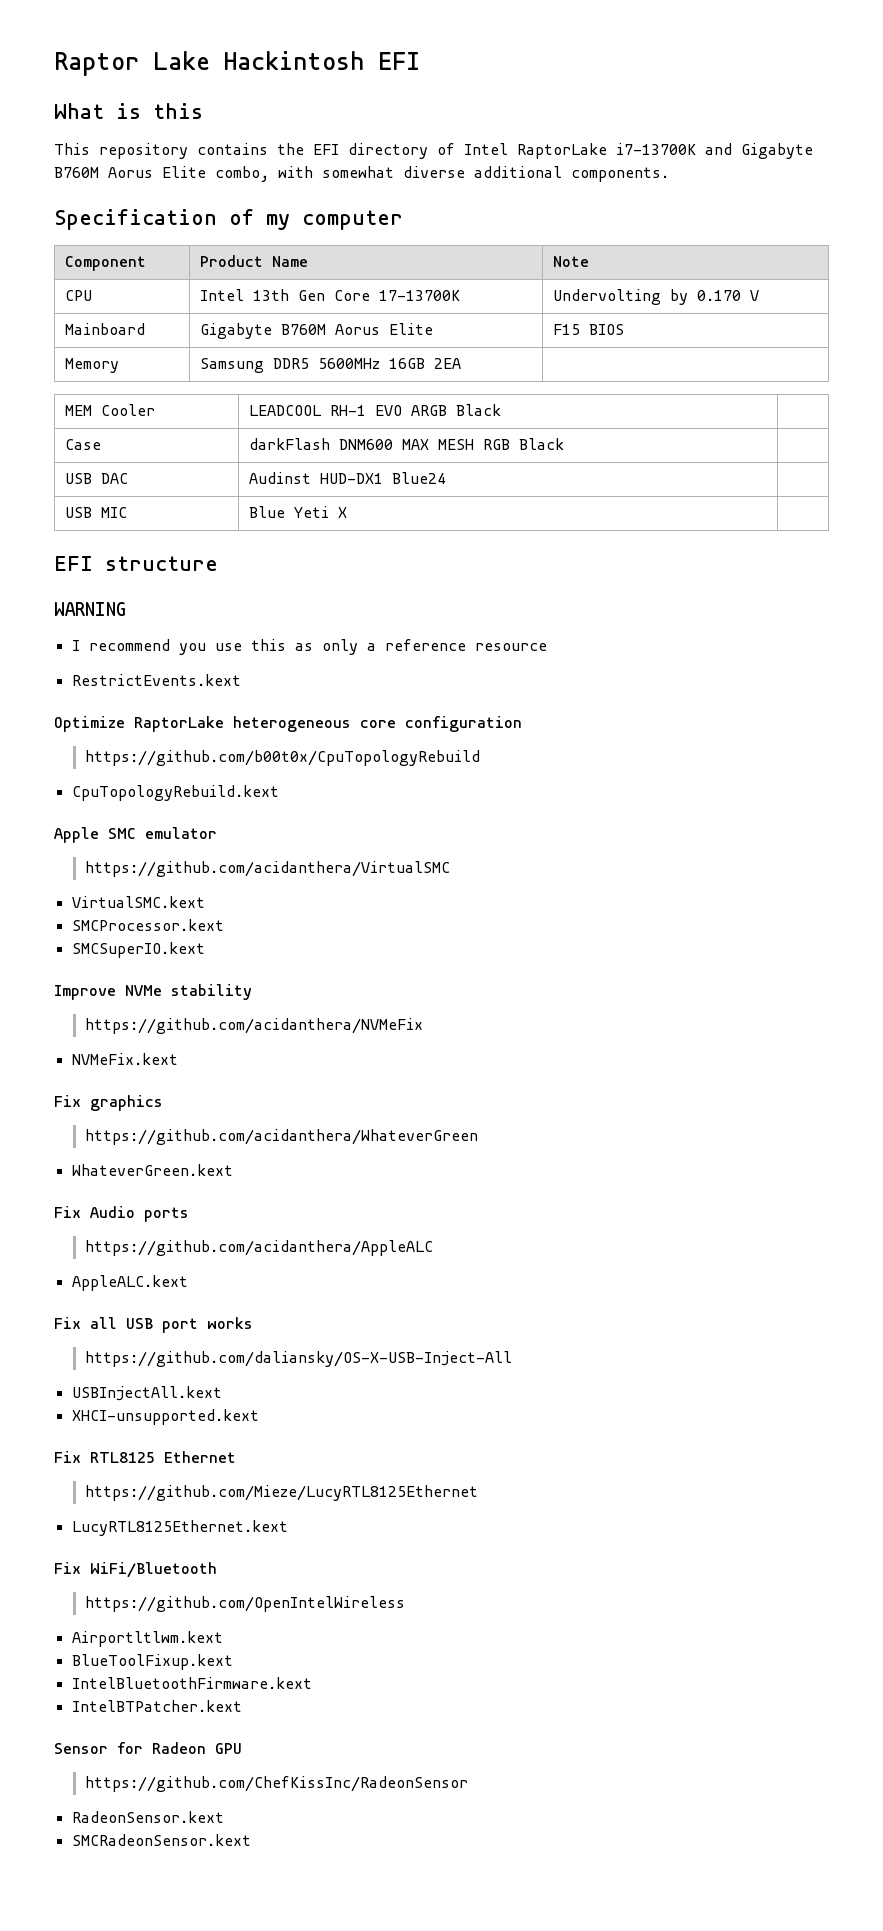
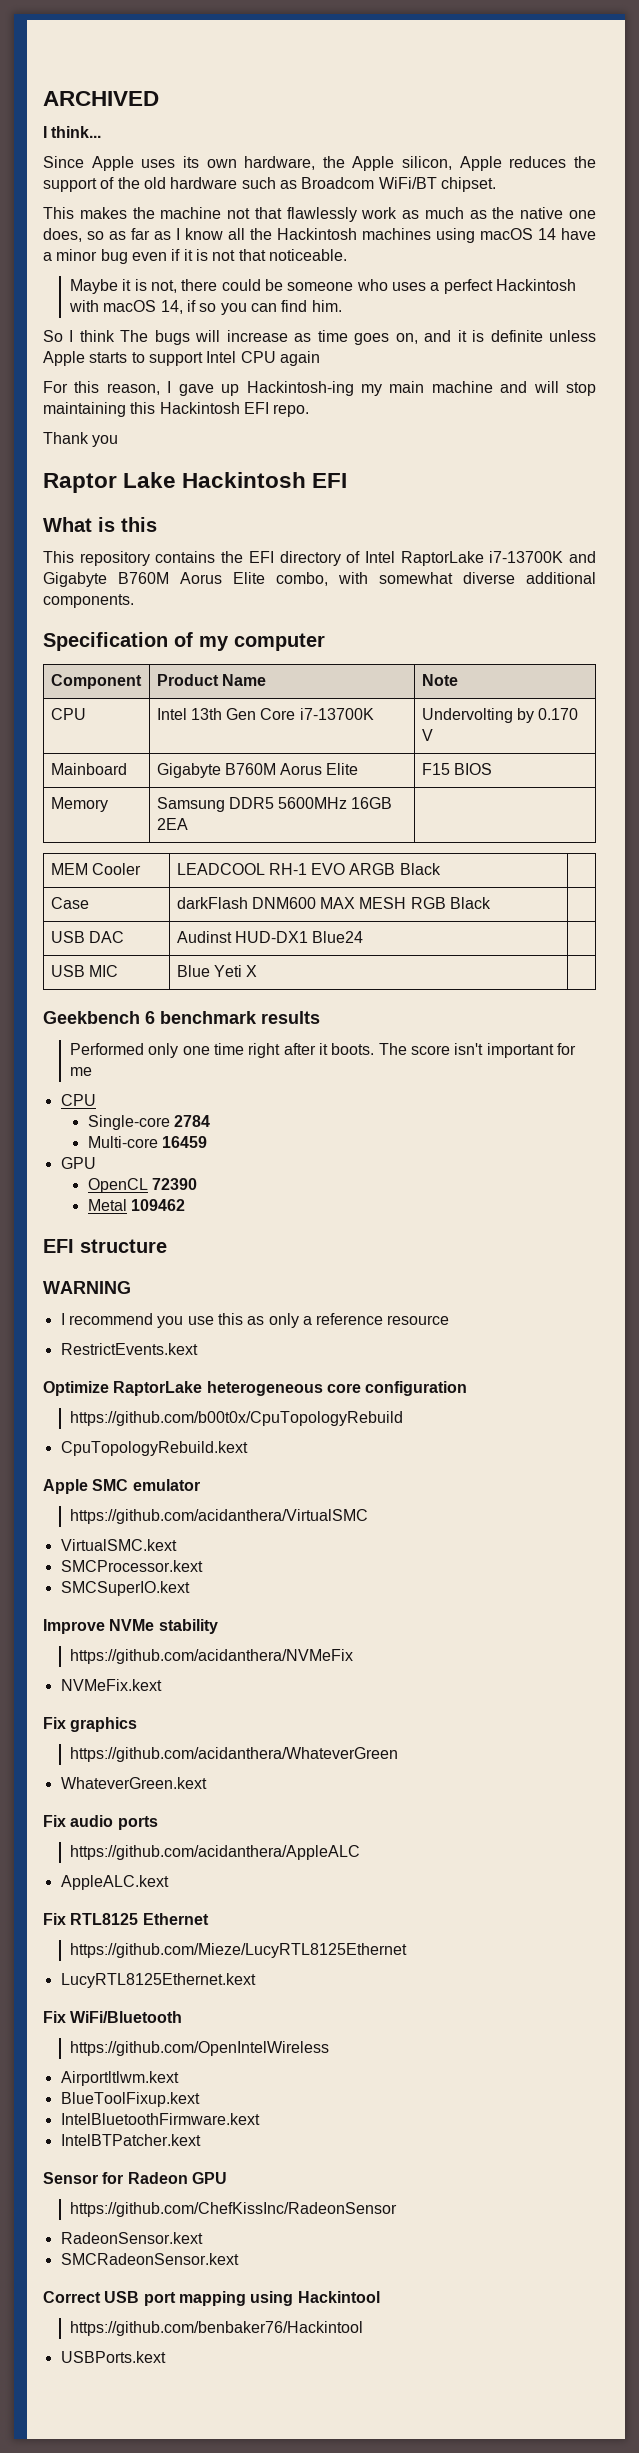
(54, 64) none -> [43,91,159,106] [43,126,102,138] [43,156,596,171] [43,177,496,192] [43,207,596,222] [43,228,596,243] [43,249,347,264] [70,279,576,294] [69,300,342,315] [43,330,597,345] [43,351,320,366] [43,381,597,396] [43,402,310,417] [43,432,119,447] ARCHIVED // I think... // Since Apple uses its own hardware, the Apple silicon, Apple reduces the support of the old hardware such as Broadcom WiFi/BT chipset. // This makes the machine not that flawlessly work as much as the native one does, so as far as I know all the Hackintosh machines using macOS 14 have a minor bug even if it is not that noticeable. // Maybe it is not, there could be someone who uses a perfect Hackintosh with macOS 14, if so you can find him. // So I think The bugs will increase as time goes on, and it is definite unless Apple starts to support Intel CPU again // For this reason, I gave up Hackintosh-ing my main machine and will stop maintaining this Hackintosh EFI repo. // Thank you //
[379,290,461,301] 17-13700K -> [299,708,374,720] i7-13700K
(348, 512) none -> [43,1011,320,1024] [70,1043,576,1058] [70,1067,93,1076] [60,1094,96,1106] [87,1115,211,1130] [87,1136,208,1148] [60,1157,96,1169] [87,1178,198,1193] [87,1199,186,1211] // Geekbench 6 benchmark results // Performed only one time right after it boots. The score isn't important for me // CPU // Single-core 2784 // Multi-core 16459 // GPU // OpenCL 72390 // Metal 109462
[90,1206,135,1218] Audio -> [70,1815,114,1827] audio
[54,1317,253,1333] [84,1351,512,1367] [71,1386,222,1401] [71,1409,259,1425] // Fix all USB port works // https://github.com/daliansky/OS-X-USB-Inject-All // USBInjectAll.kext // XHCI-unsupported.kext -> (169, 1882) none
(251, 1840) none -> [43,2291,380,2306] [70,2321,364,2336] [60,2351,166,2363] // Correct USB port mapping using Hackintool // https://github.com/benbaker76/Hackintool // USBPorts.kext

